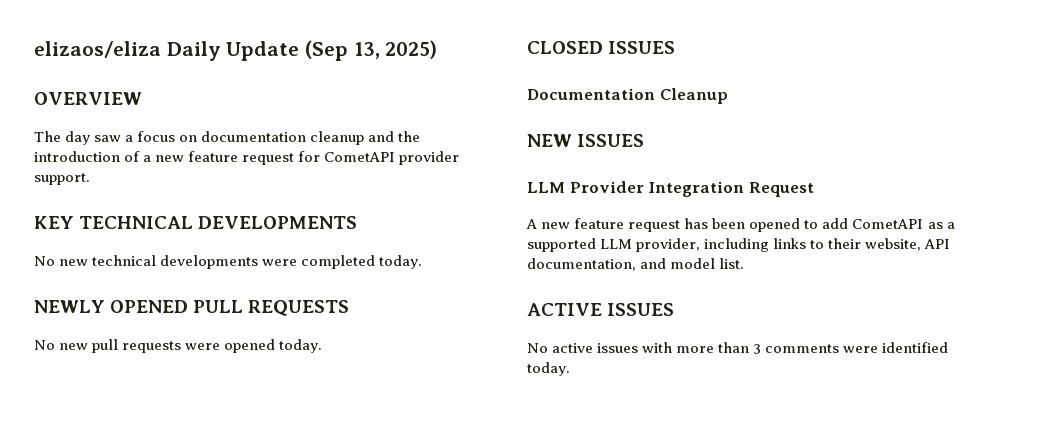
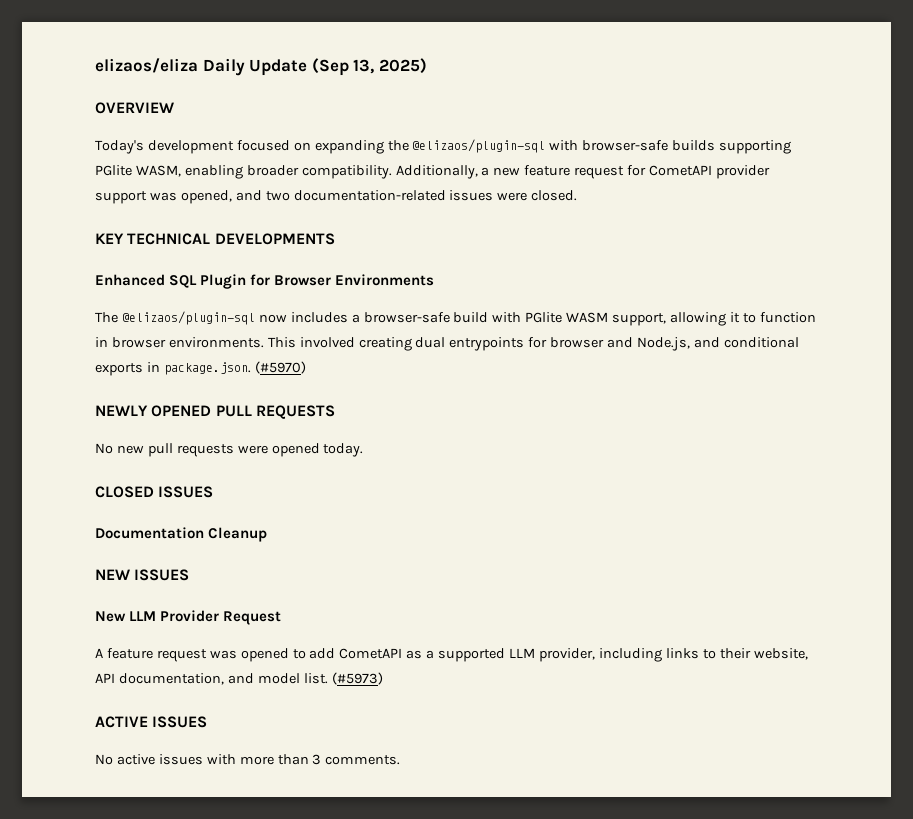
[34,131,421,145] [34,151,141,162] The day saw a focus on documentation cleanup and the introduction of -> [95,139,792,154] [95,165,478,179] Today's development focused on expanding the @elizaos/plugin-sql with browser-safe builds supporting PGlite WASM, enabling broader compatibility. Additionally,
[34,173,90,185] [34,216,358,229] [34,255,423,269] support. // KEY TECHNICAL DEVELOPMENTS // No new technical developments were completed today. -> [95,190,578,204] [95,233,335,245] [95,274,435,289] [95,311,816,326] [95,337,799,351] [95,361,306,376] support was opened, and two documentation-related issues were closed. // KEY TECHNICAL DEVELOPMENTS // Enhanced SQL Plugin for Browser Environments // The @elizaos/plugin-sql now includes a browser-safe build with PGlite WASM support, allowing it to function in browser environments. This involved creating dual entrypoints for browser and Node.js, and conditional exports in package.json. (#5970)
(645, 140) none -> [95,611,126,622] New
[648,181,745,197] Integration -> (220, 616) none
[541,218,746,232] new feature request has been -> [106,648,237,662] feature request was
(745, 263) none -> [331,672,383,685] (#5973)
[765,342,949,353] [527,362,570,376] comments were identified today. -> [325,755,401,765] comments.

